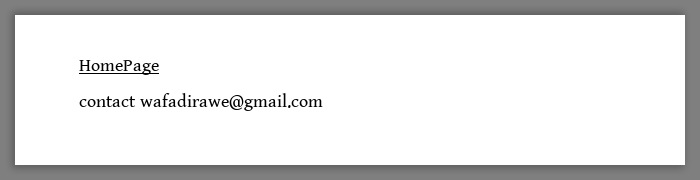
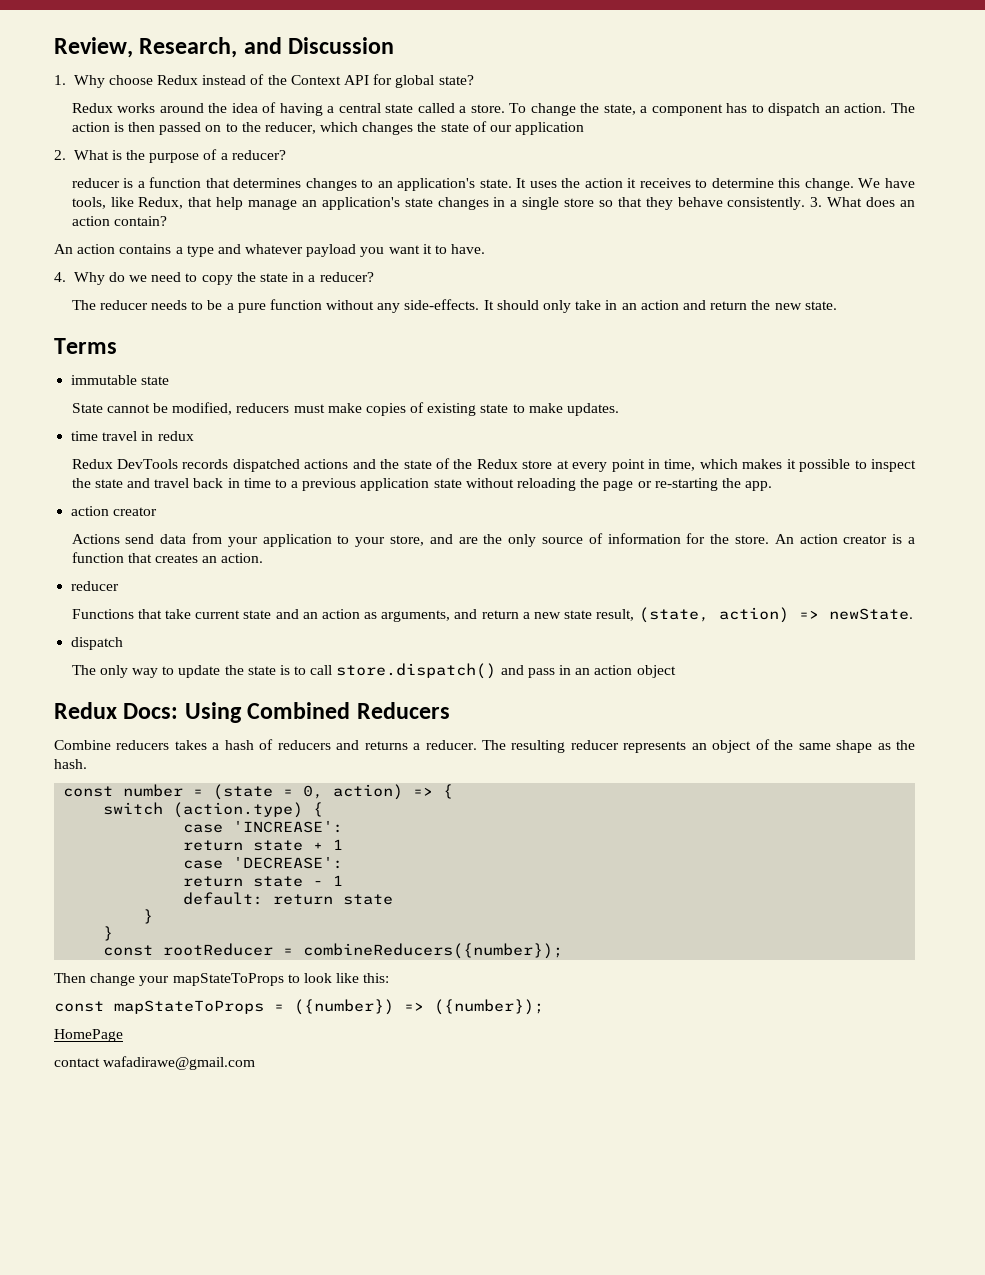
(79, 67) none -> [54,37,395,58] [54,74,474,88] [71,102,915,116] [71,121,585,135] [54,149,286,163] [71,177,915,191] [71,197,916,210] [71,216,167,226] [54,244,486,257] [54,272,374,285] [71,299,837,313] [54,338,117,354] [71,375,170,385] [71,402,620,416] [71,431,194,441] [71,458,916,472] [71,478,773,491] [71,506,158,516] [71,533,915,547] [71,552,264,563] [71,581,120,591] [71,607,913,623] [71,637,124,650] [71,663,676,679] [54,702,450,723] [54,739,916,753] [54,759,87,769] [63,784,454,800] [103,802,324,818] [183,821,344,833] [183,839,344,851] [183,857,344,869] [183,875,344,887] [183,892,394,905] [143,909,154,924] [103,926,114,941] [103,943,564,959] [54,973,390,986] [54,999,544,1015] Review, Research, and Discussion // 1. Why choose Redux instead of the Context API for global state? // Redux works around the idea of having a central state called a store. To change the state, a component has to dispatch an action. The action is then passed on to the reducer, which changes the state of our application // 2. What is the purpose of a reducer? // reducer is a function that determines changes to an application's state. It uses the action it receives to determine this change. We have tools, like Redux, that help manage an application's state changes in a single store so that they behave consistently. 3. What does an action contain? // An action contains a type and whatever payload you want it to have. // 4. Why do we need to copy the state in a reducer? // The reducer needs to be a pure function without any side-effects. It should only take in an action and return the new state. // Terms // immutable state // State cannot be modified, reducers must make copies of existing state to make updates. // time travel in redux // Redux DevTools records dispatched actions and the state of the Redux store at every point in time, which makes it possible to inspect the state and travel back in time to a previous application state without reloading the page or re-starting the app. // action creator // Actions send data from your application to your store, and are the only source of information for the store. An action creator is a function that creates an action. // reducer // Functions that take current state and an action as arguments, and return a new state result, (state, action) => newState. // dispatch // The only way to update the state is to call store.dispatch() and pass in an action object // Redux Docs: Using Combined Reducers // Combine reducers takes a hash of reducers and returns a reducer. The resulting reducer represents an object of the same shape as the hash. // const number = (state = 0, action) => { // switch (action.type) { // case 'INCREASE': // return state + 1 // case 'DECREASE': // return state - 1 // default: return state // } // } // const rootReducer = combineReducers({number}); // Then change your mapStateToProps to look like this: // const mapStateToProps = ({number}) => ({number}); //

